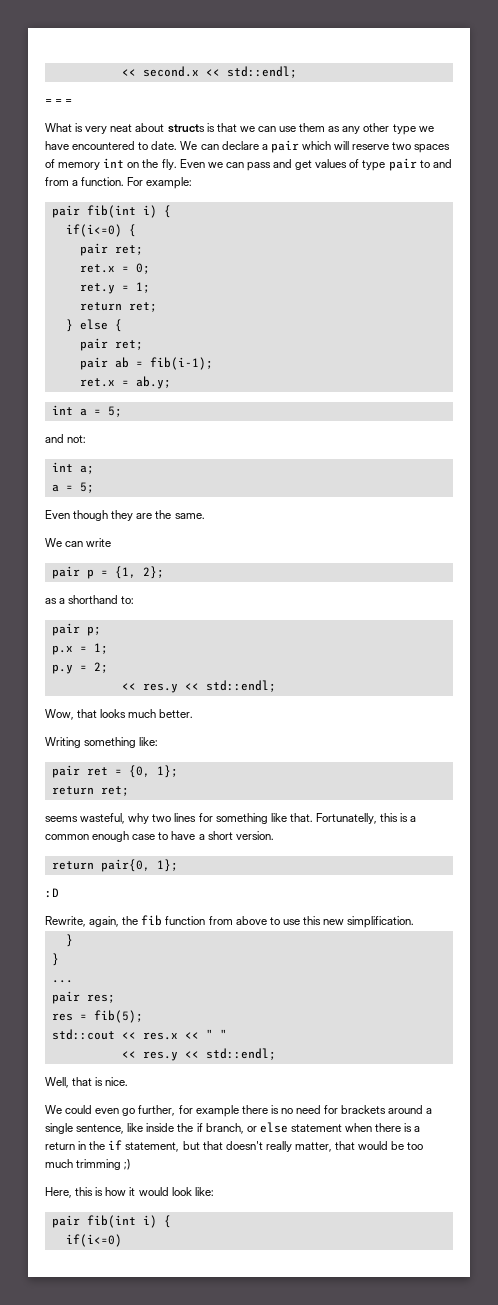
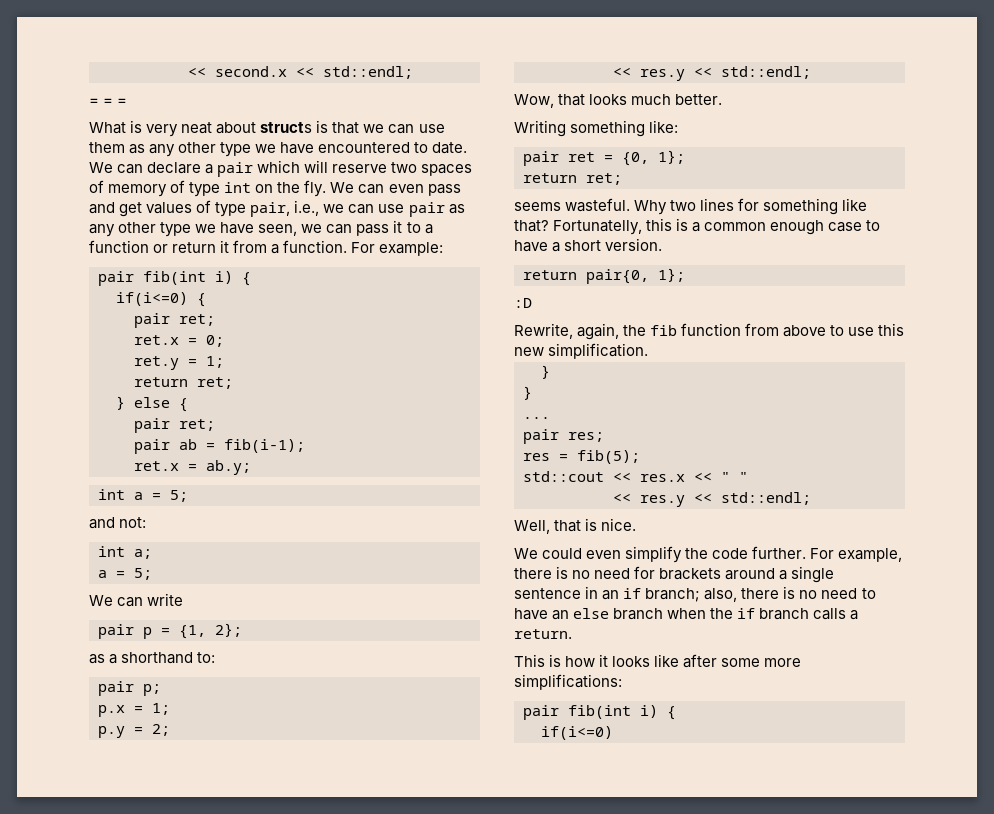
(101, 166) none -> [170,180,221,197] of type
[179,159,244,168] Even we can -> [330,182,424,194] We can even
[388,158,452,171] pair to and -> [250,200,465,217] [89,220,433,237] [89,240,230,253] pair, i.e., we can use pair as any other type we have seen, we can pass it to a function or return it
[45,510,205,521] // Even though they are the same. -> (152, 574) none
[80,813,150,824] wasteful, why -> [565,198,668,215] wasteful. Why
[289,813,313,822] that. -> [514,220,549,232] that?
[122,1105,239,1117] go further, for example -> [625,546,903,563] simplify the code further. For example,
[76,1122,421,1134] [45,1140,424,1152] [45,1159,131,1170] [45,1187,214,1198] sentence, like inside the if branch, or else statement when there is a return in the if statement, but that doesn't really matter, that would be too much trimming ;) // Here, this is how it would look like: -> [514,586,876,602] [514,608,859,620] [514,629,572,639] [514,654,802,668] [514,674,622,690] sentence in an if branch; also, there is no need to have an else branch when the if branch calls a return. // This is how it looks like after some more simplifications:

